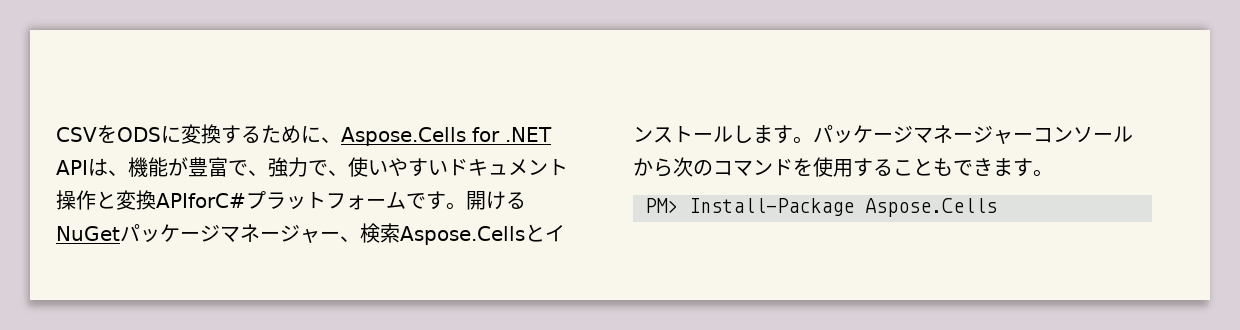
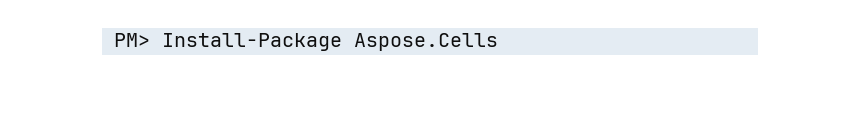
[56,124,552,146] [56,157,568,177] [56,190,526,210] [56,223,565,245] [633,125,1133,144] [633,157,1053,177] CSVをODSに変換するために、Aspose.Cells for .NET APIは、機能が豊富で、強力で、使いやすいドキュメント操作と変換APIforC#プラットフォームです。開けるNuGetパッケージマネージャー、検索Aspose.Cellsとインストールします。パッケージマネージャーコンソールから次のコマンドを使用することもできます。 // -> (114, 40) none

